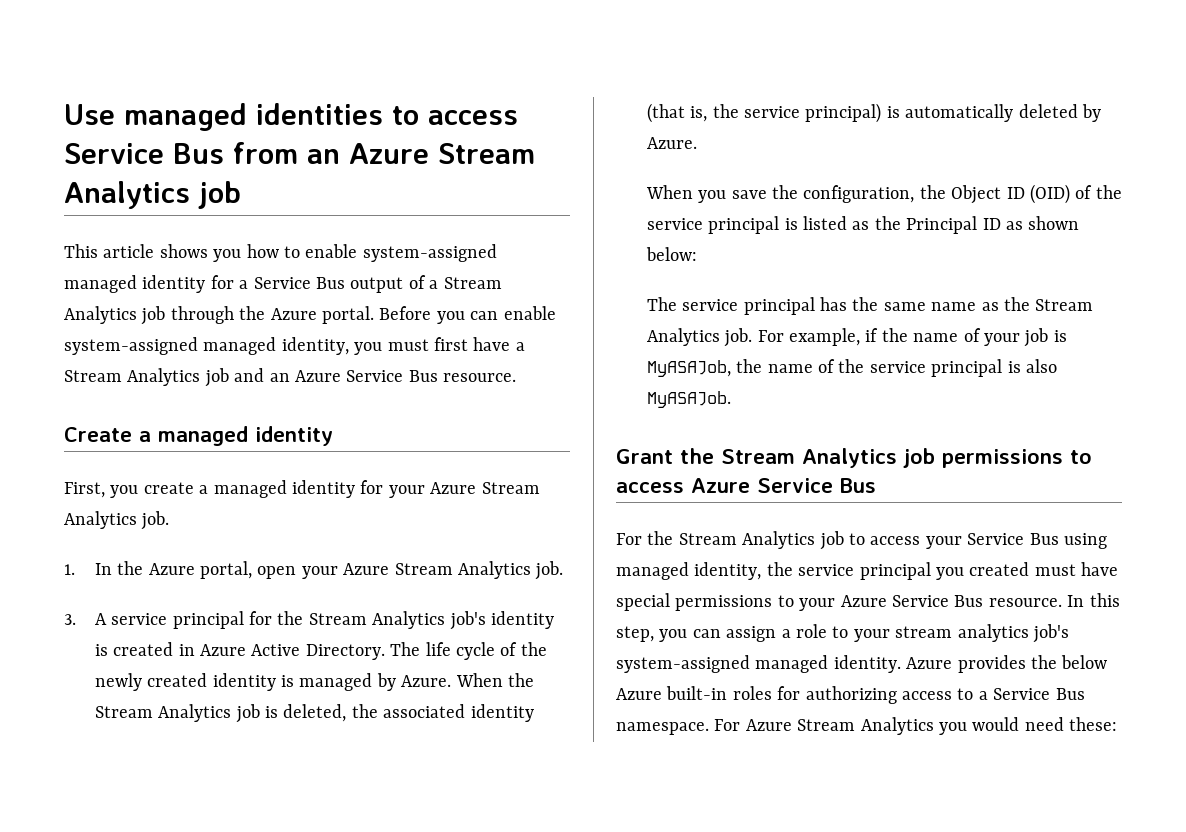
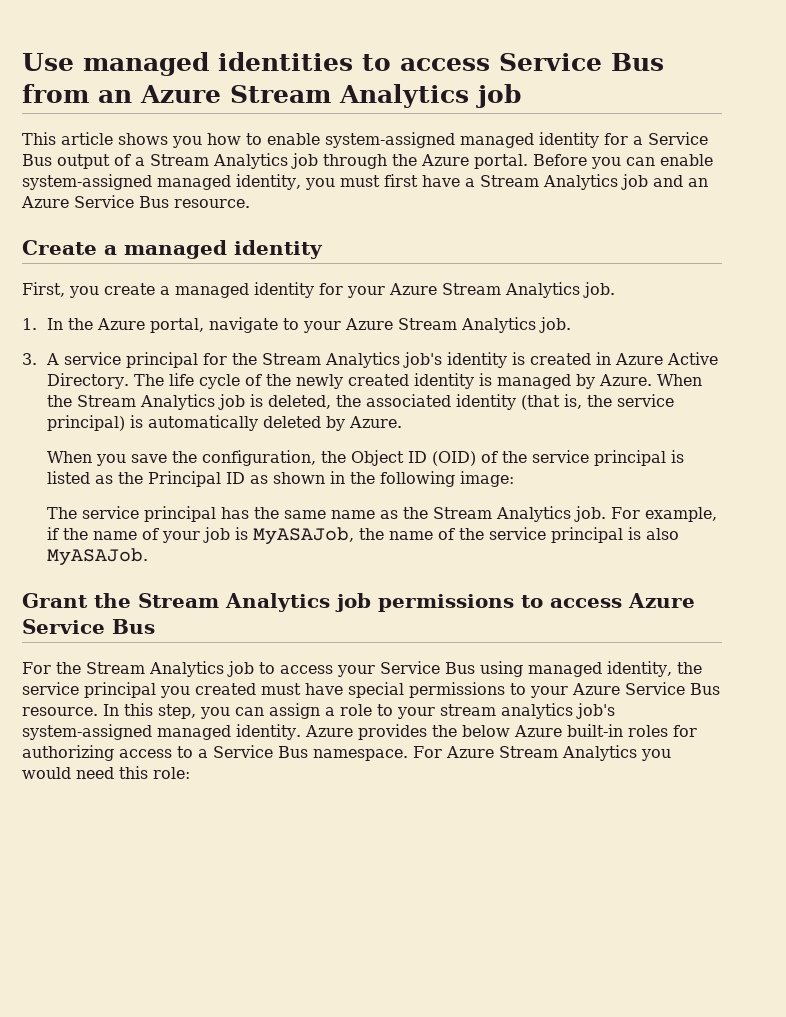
[257,566,297,579] open -> [209,317,300,333] navigate to
[645,247,697,261] below: -> [330,471,515,487] in the following image:
[1069,717,1118,731] these: -> [119,766,190,779] this role:

